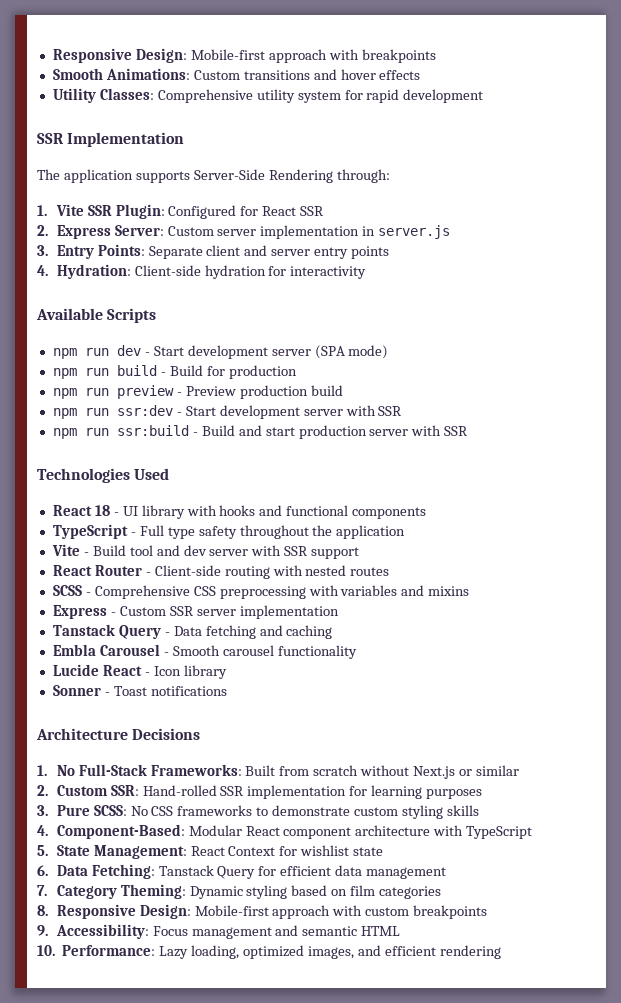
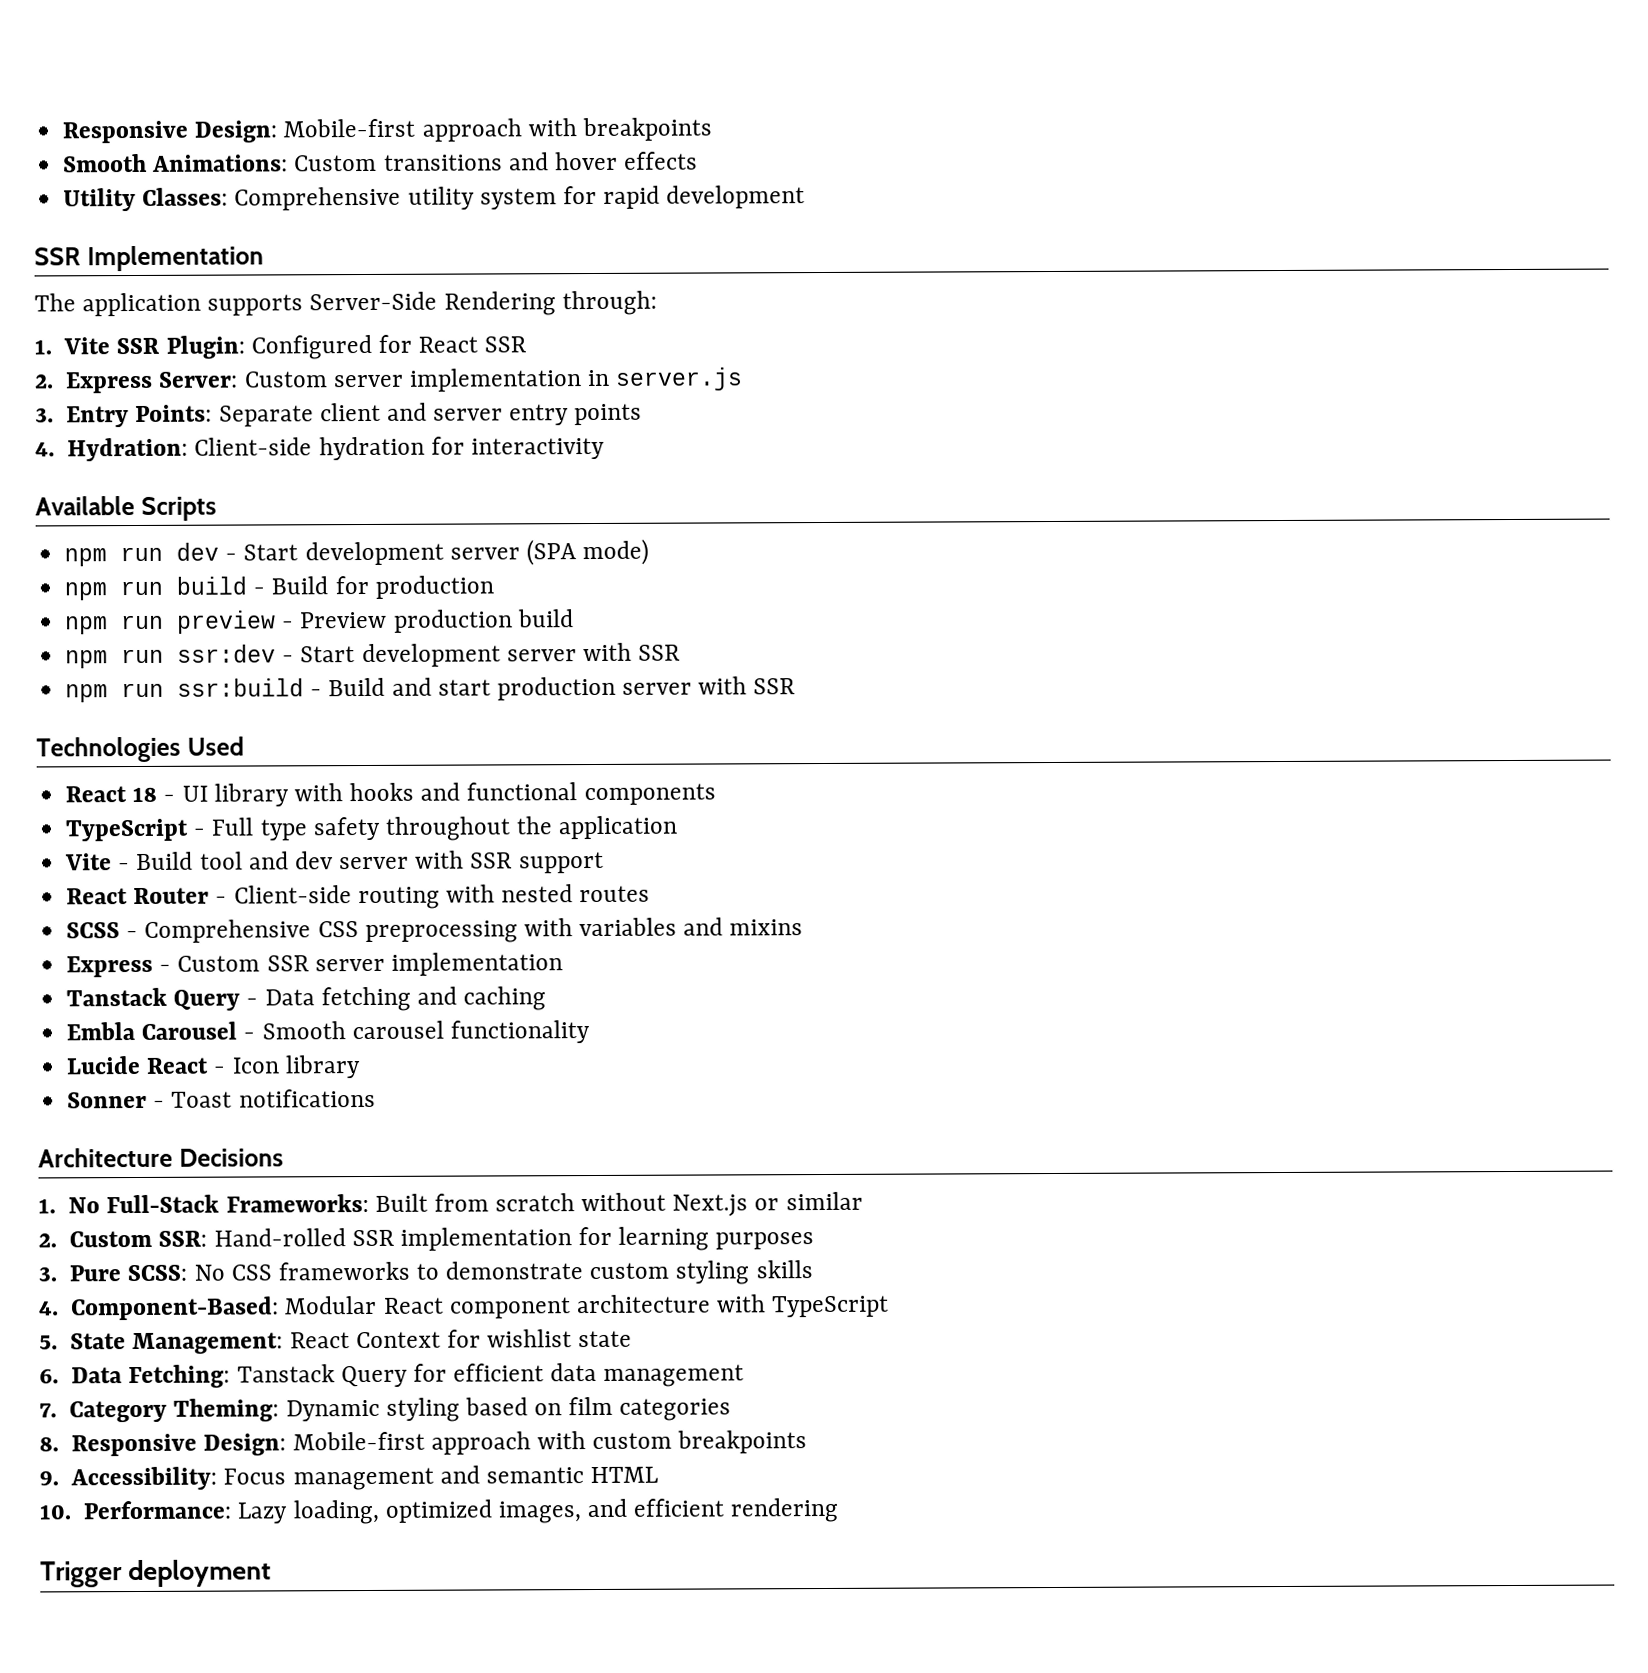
(501, 952) none -> [40,1559,272,1588] // Trigger deployment

